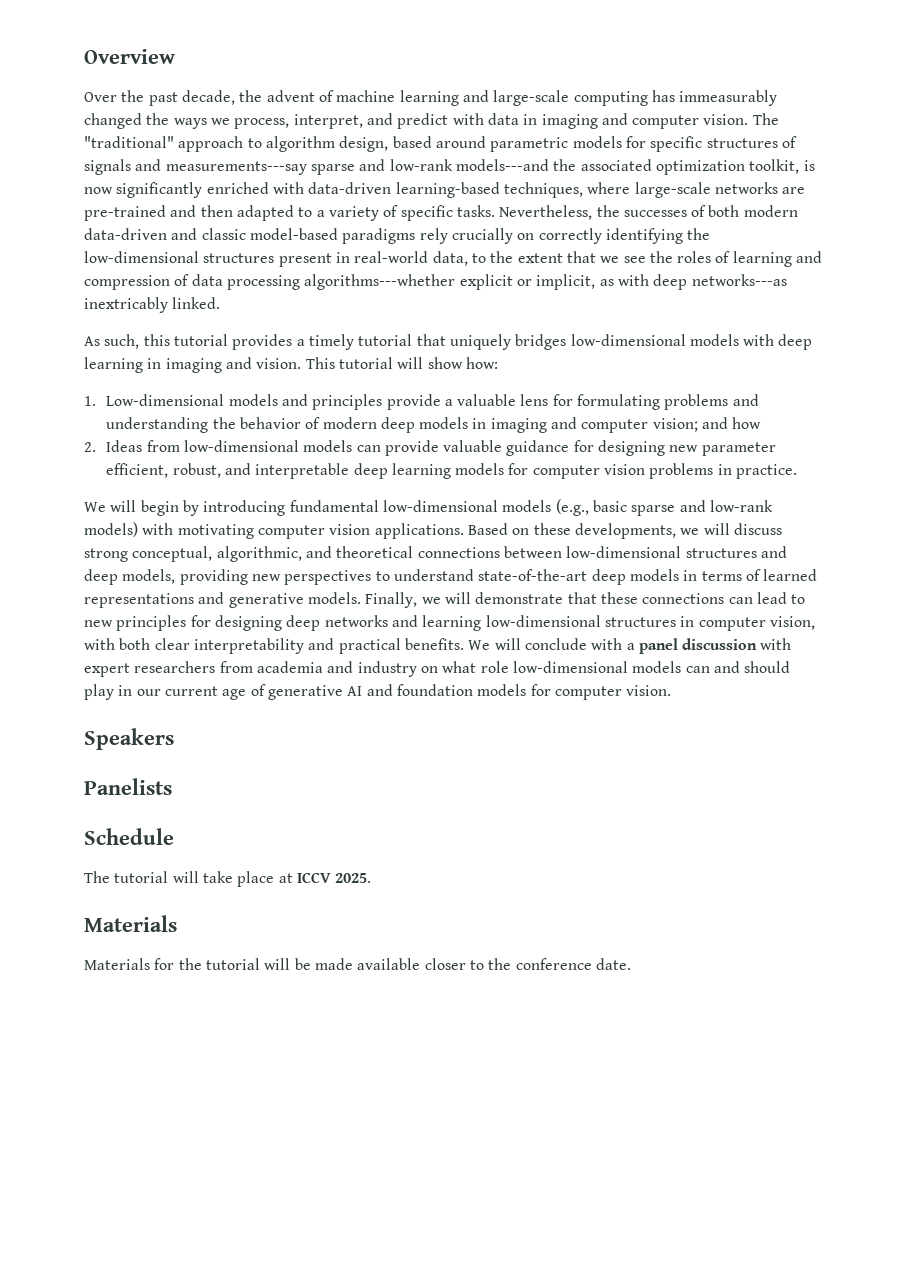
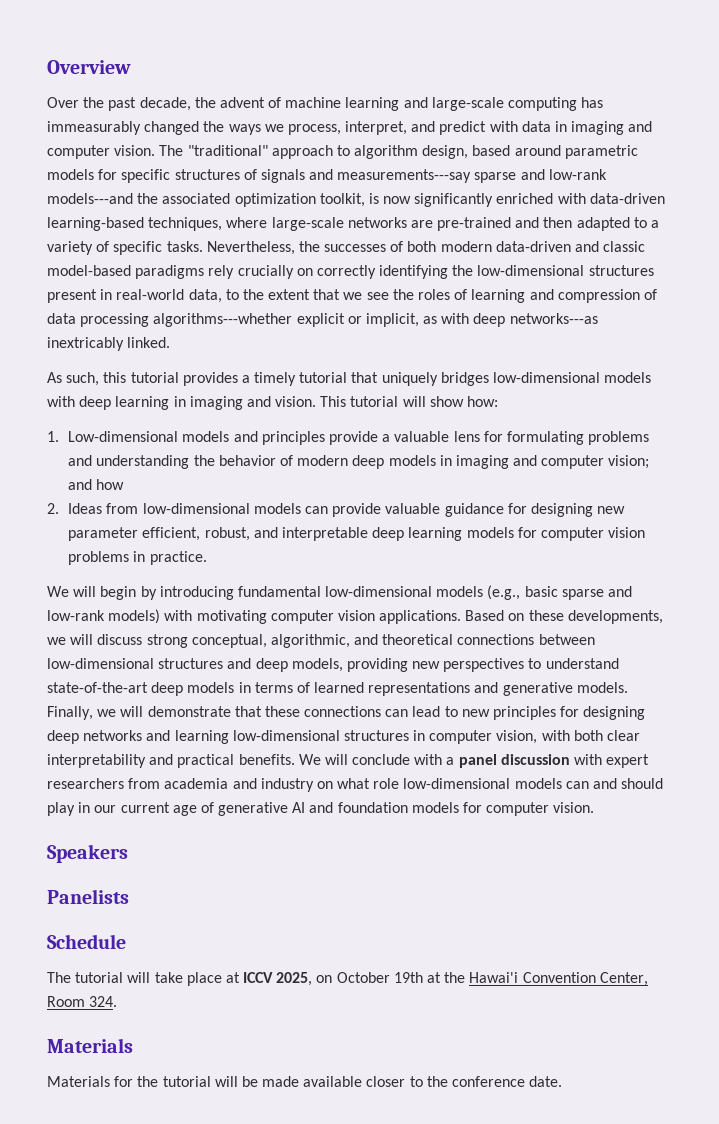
[335,873,372,883] 2025. -> [276,972,648,986] [47,996,118,1007] 2025, on October 19th at the Hawai'i Convention Center, Room 324.

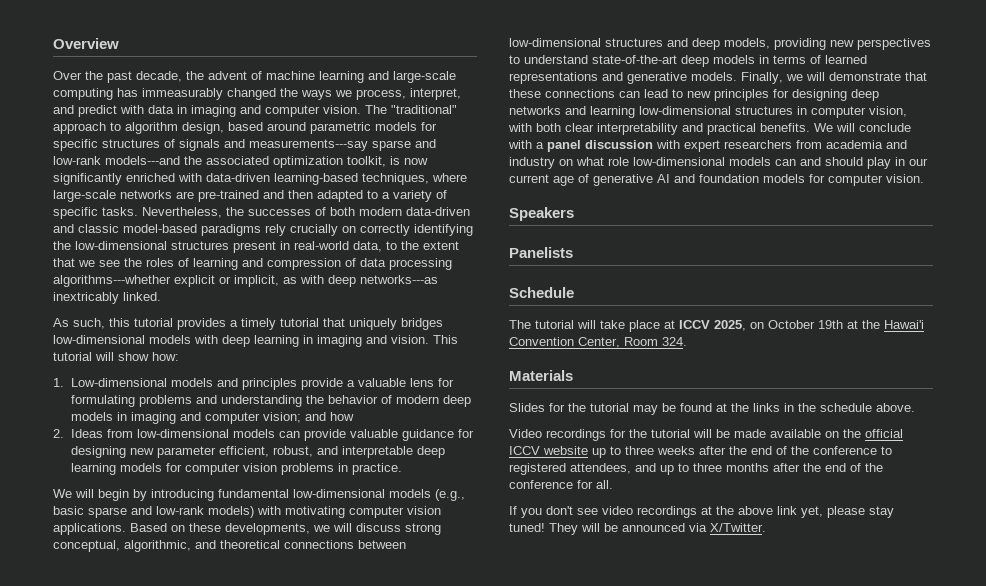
[47,1076,110,1087] Materials -> [509,403,915,415] [509,429,606,441] Slides for the tutorial may be found at the links in the schedule above. // Video recordings
[366,1076,563,1087] closer to the conference date. -> [825,429,903,438] [509,446,892,458] [509,463,883,475] [509,480,613,489] [509,506,894,518] [509,523,766,535] on the official ICCV website up to three weeks after the end of the conference to registered attendees, and up to three months after the end of the conference for all. // If you don't see video recordings at the above link yet, please stay tuned! They will be announced via X/Twitter.

